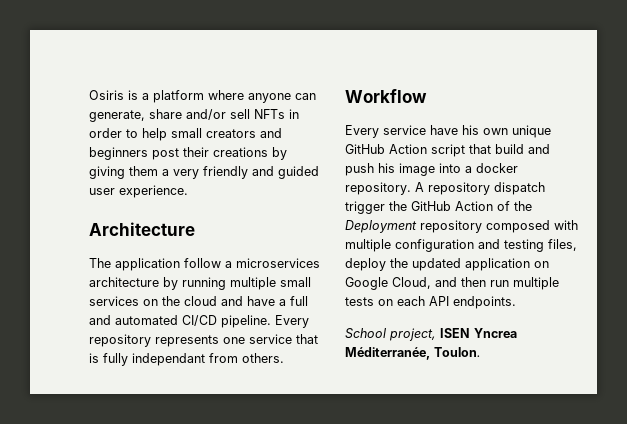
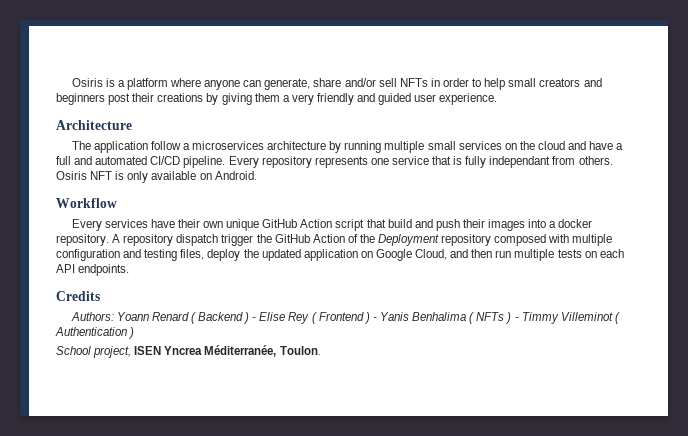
(284, 358) none -> [56,171,257,183] Osiris NFT is only available on Android.
[383,125,479,135] service have his -> [104,219,200,228] services have their
[378,163,435,176] his image -> [463,219,526,231] their images
(516, 302) none -> [56,291,100,301] [70,312,620,324] [55,327,135,339] // Credits // Authors: Yoann Renard ( Backend ) - Elise Rey ( Frontend ) - Yanis Benhalima ( NFTs ) - Timmy Villeminot ( Authentication )

